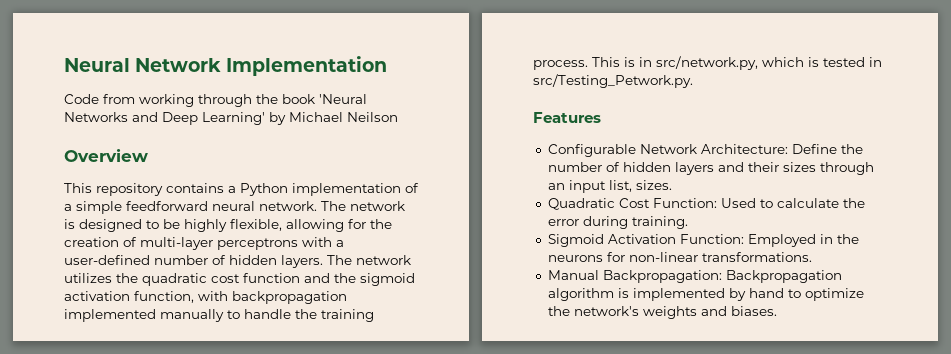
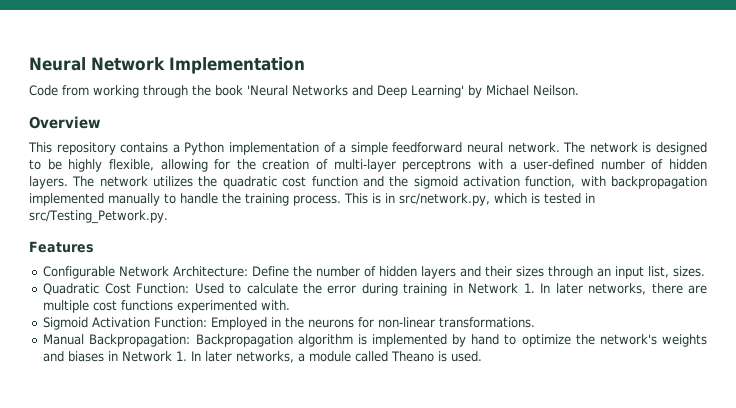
[347,112,398,122] Neilson -> [533,85,579,96] Neilson.
[631,216,688,229] training. -> [403,283,708,296] [43,300,291,313] training in Network 1. In later networks, there are multiple cost functions experimented with.
[730,306,777,316] biases. -> [68,351,483,363] biases in Network 1. In later networks, a module called Theano is used.

